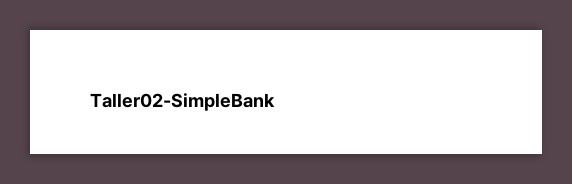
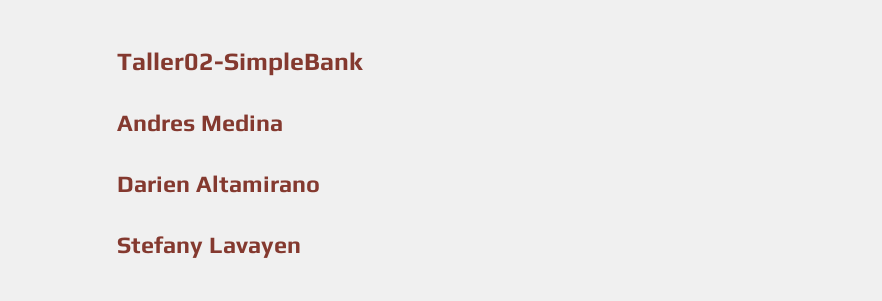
(275, 102) none -> [117,114,284,132] [117,175,321,193] [117,236,302,258] // Andres Medina // Darien Altamirano // Stefany Lavayen

